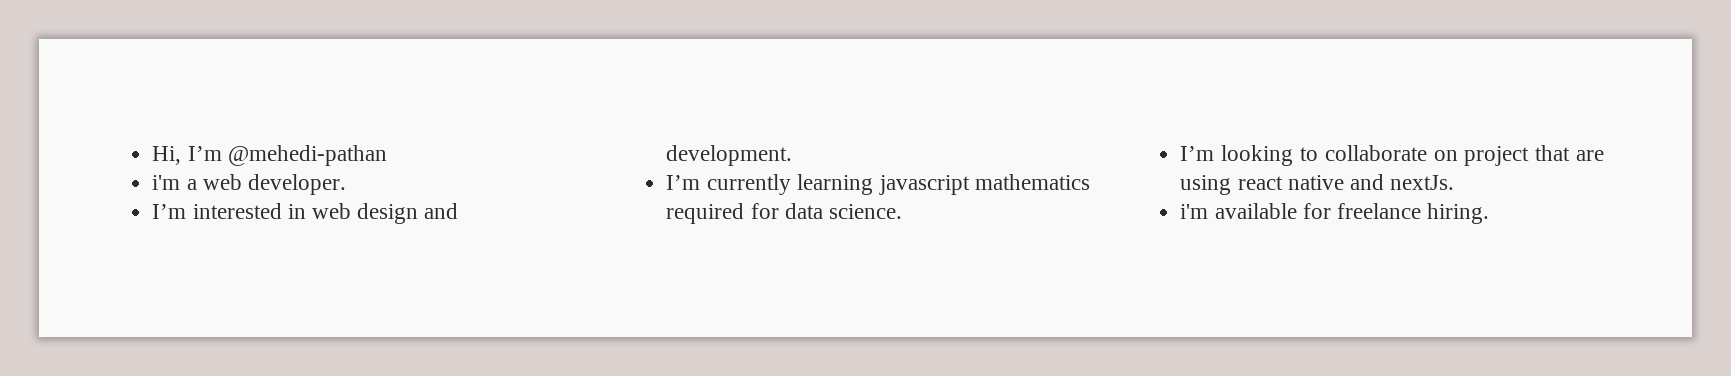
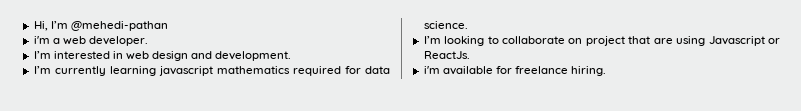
[1237,174,1455,190] react native and nextJs. -> [708,36,780,46] [423,51,470,59] Javascript or ReactJs.

